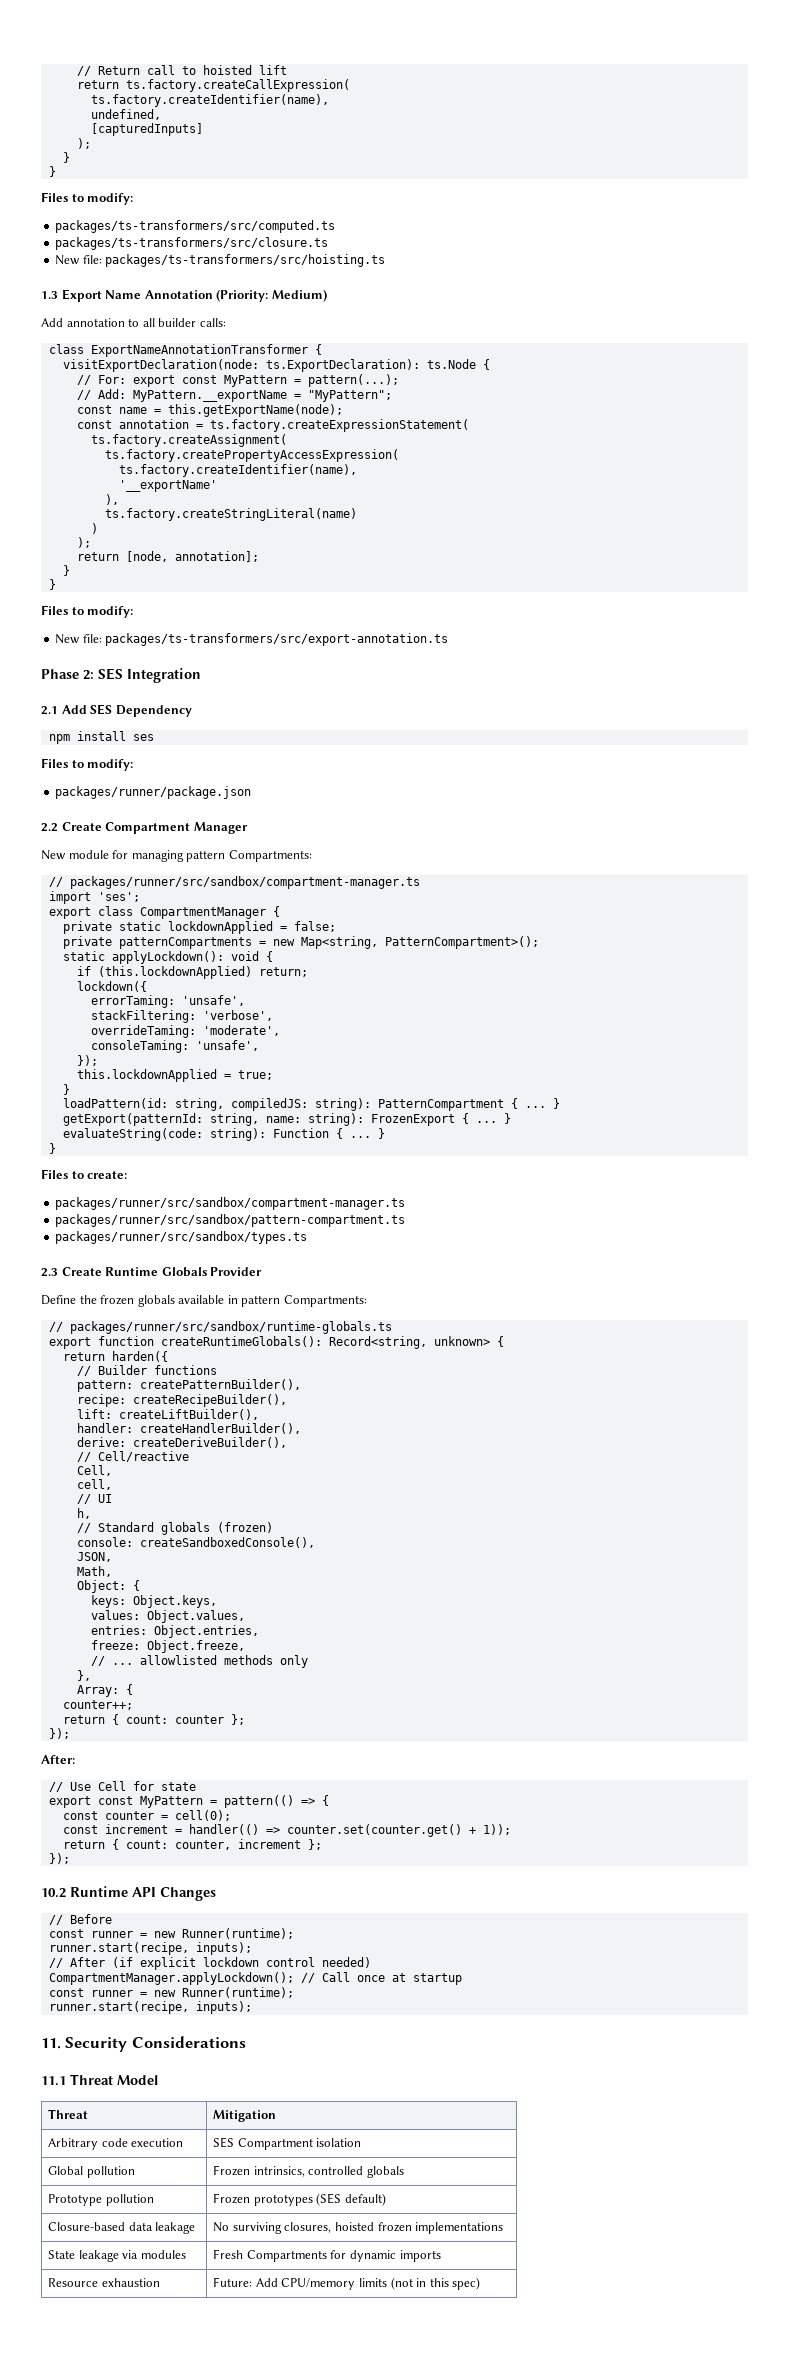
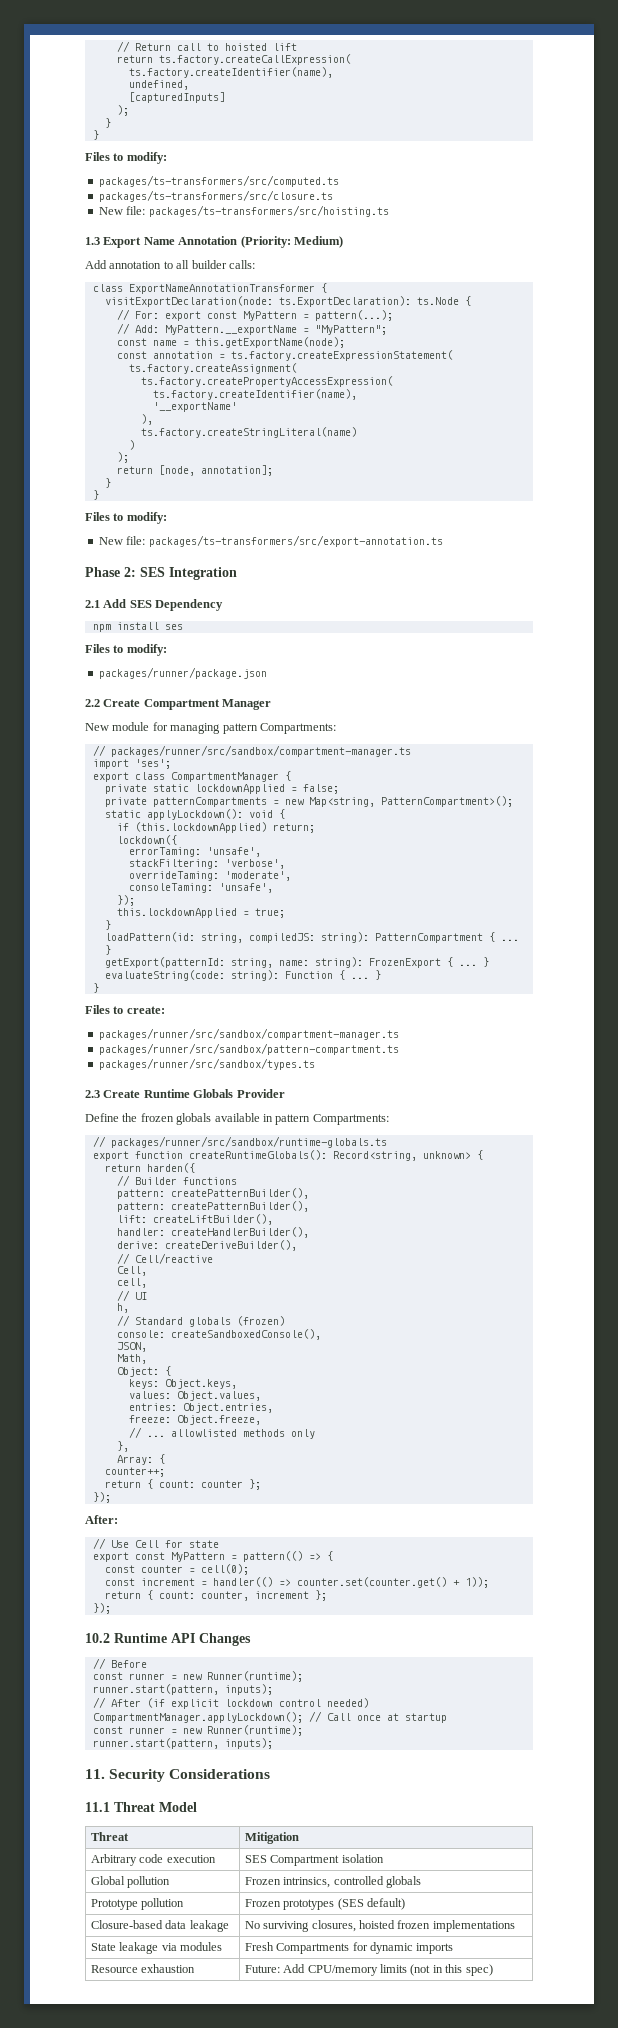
[76,1394,287,1407] recipe: createRecipeBuilder(), -> [116,1201,309,1212] pattern: createPatternBuilder(),
[48,1942,189,1955] runner.start(recipe, -> [92,1684,219,1695] runner.start(pattern,
[48,2001,189,2014] runner.start(recipe, -> [92,1738,219,1749] runner.start(pattern,

